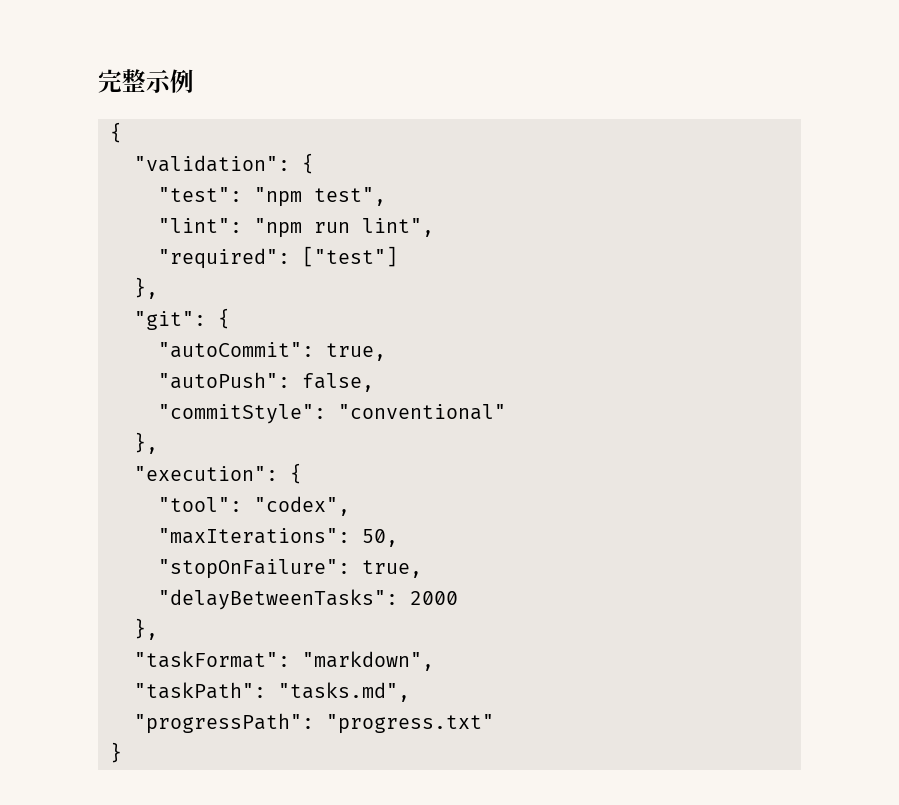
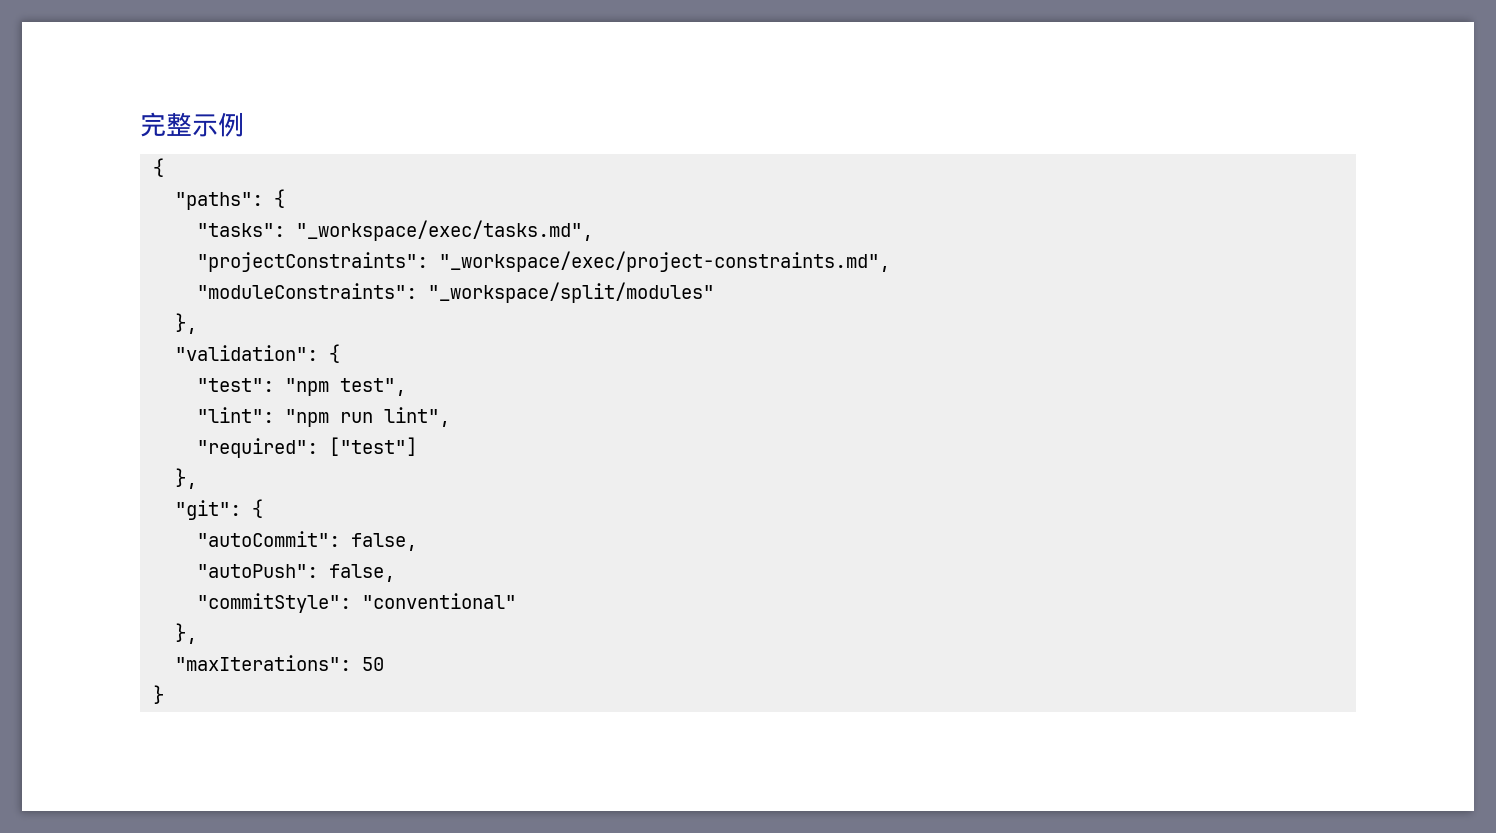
(122, 132) none -> [174,189,285,210] [196,220,593,241] [196,251,890,272] [196,282,714,303] [174,313,197,334] // "paths": { // "tasks": "_workspace/exec/tasks.md", // "projectConstraints": "_workspace/exec/project-constraints.md", // "moduleConstraints": "_workspace/split/modules" // },
[326,343,386,361] true, -> [350,533,417,551] false,
[134,463,302,484] [158,496,350,516] [158,528,398,547] [158,559,422,579] [158,589,458,610] [134,618,158,640] [134,651,434,671] [134,682,410,702] [134,713,494,734] "execution": { // "tool": "codex", // "maxIterations": 50, // "stopOnFailure": true, // "delayBetweenTasks": 2000 // }, // "taskFormat": "markdown", // "taskPath": "tasks.md", // "progressPath": "progress.txt" -> [174,655,384,671] "maxIterations": 50

